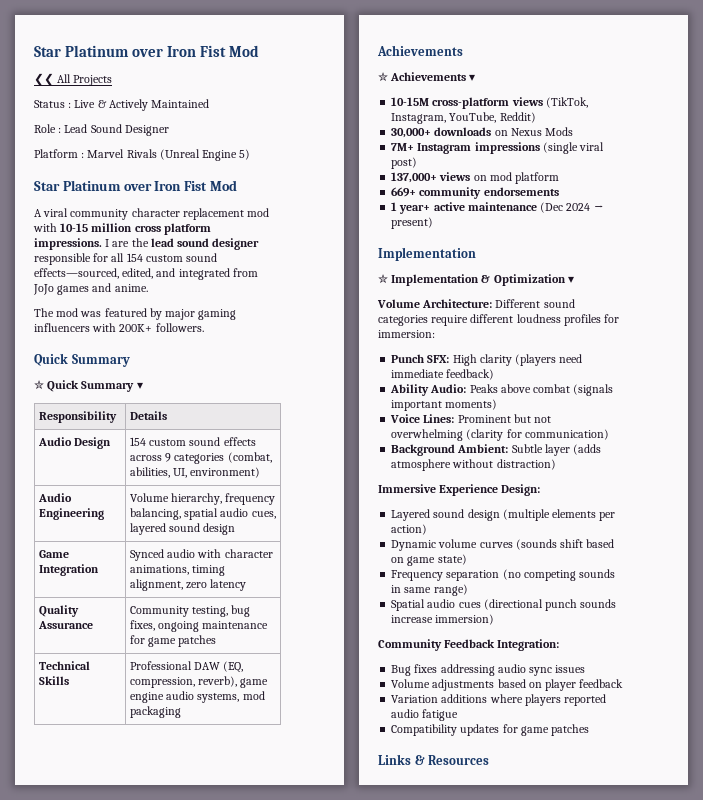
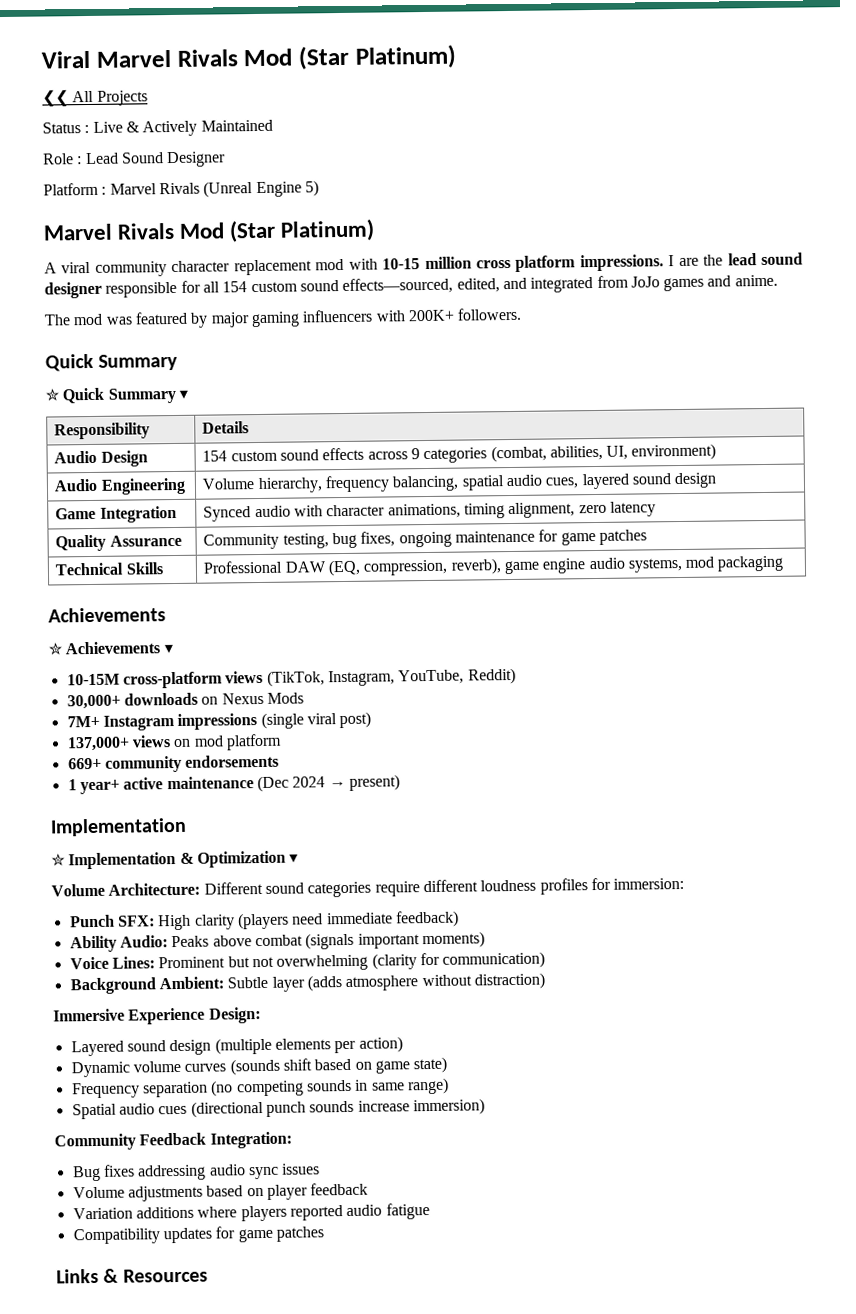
[34,45,259,57] Star Platinum over Iron Fist Mod -> [41,44,457,70] Viral Marvel Rivals Mod (Star Platinum)
[34,180,237,191] Star Platinum over Iron Fist Mod -> [43,218,376,243] Marvel Rivals Mod (Star Platinum)

